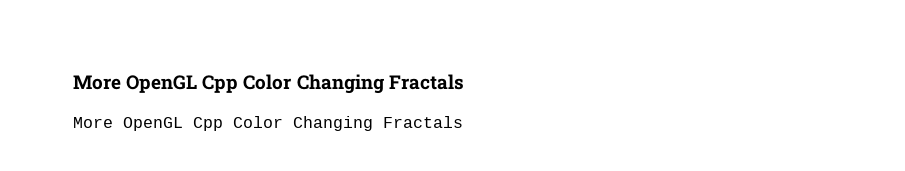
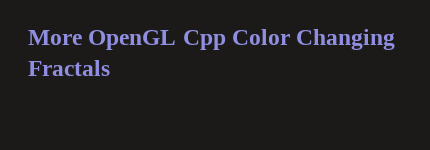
[73,74,464,94] [73,116,463,131] More OpenGL Cpp Color Changing Fractals // More OpenGL Cpp Color Changing Fractals -> [28,29,396,50] [28,60,110,76] More OpenGL Cpp Color Changing Fractals

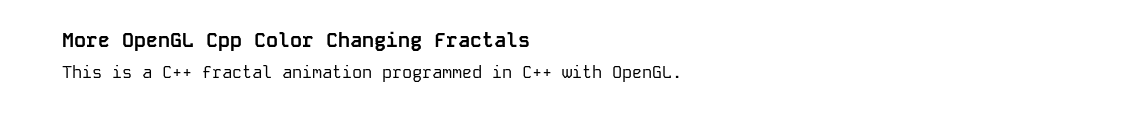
(110, 68) none -> [62,64,682,82] // This is a C++ fractal animation programmed in C++ with OpenGL.

